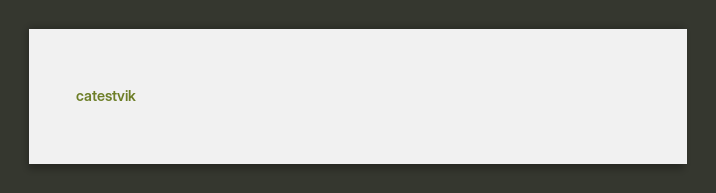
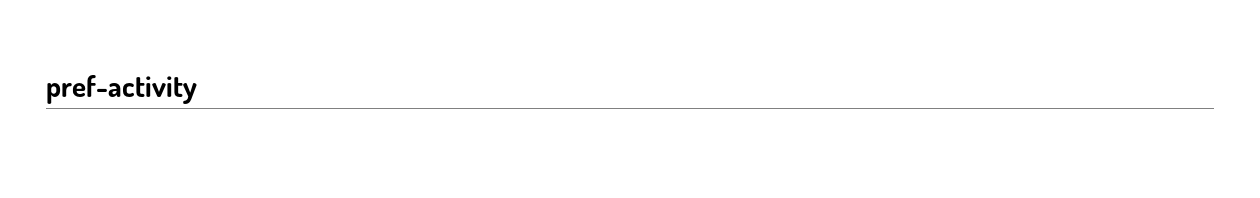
[76,90,136,101] catestvik -> [46,75,197,104] pref-activity

